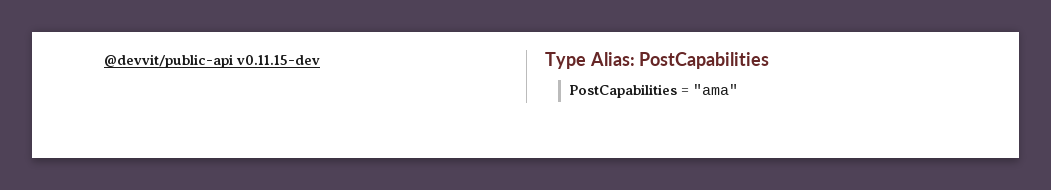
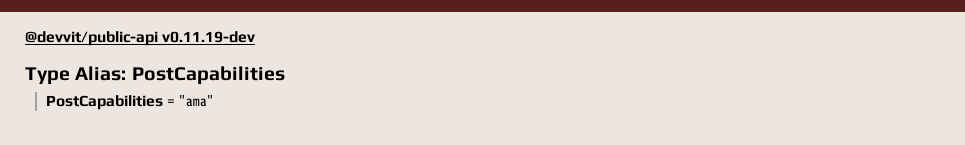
[236,55,320,65] v0.11.15-dev -> [162,31,256,43] v0.11.19-dev

